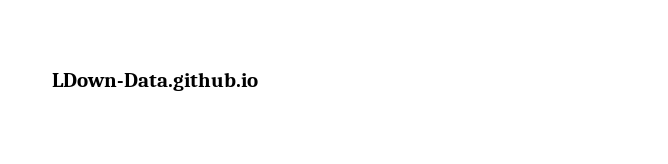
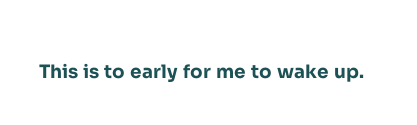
[52,72,258,91] LDown-Data.github.io -> [39,63,364,83] This is to early for me to wake up.

